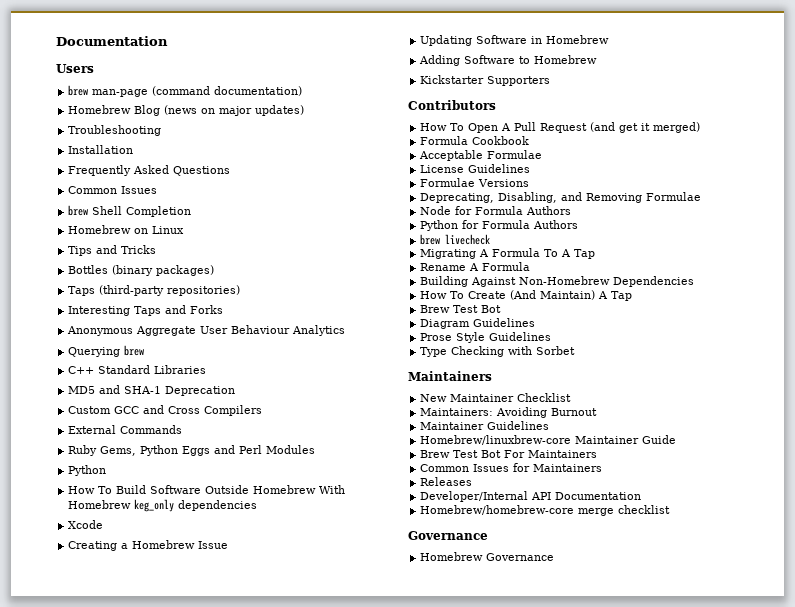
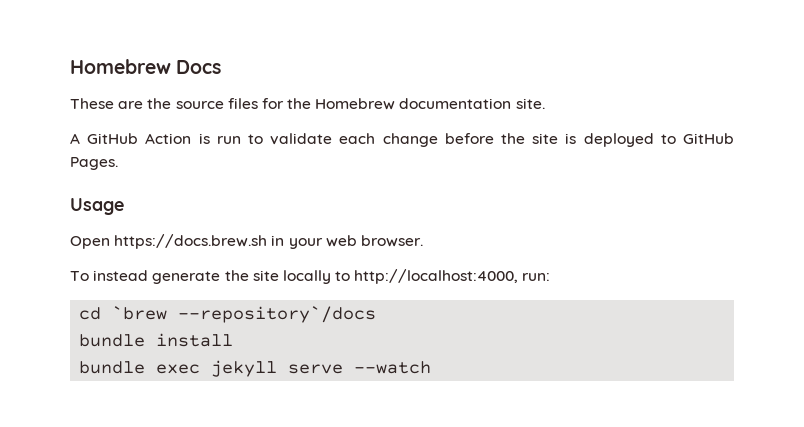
[56,36,168,46] [56,64,94,73] [68,85,303,97] [68,105,305,116] [68,125,162,136] [68,145,134,154] [68,165,231,176] [68,186,158,194] [68,205,192,217] [68,225,185,234] [68,245,157,256] [68,265,215,276] [68,285,241,296] [68,305,224,316] [67,325,346,336] [68,345,145,357] [68,365,207,374] [68,385,236,396] [68,405,263,416] [68,425,183,434] [68,445,316,456] [68,465,107,476] [68,485,346,494] [68,499,258,512] [68,520,104,529] [68,540,229,551] [420,35,610,46] [419,55,598,66] [420,75,551,86] [408,100,496,110] [420,122,701,133] [420,136,530,145] [419,150,543,161] [420,164,531,173] [420,178,530,187] [420,192,702,203] [420,206,572,215] [420,220,579,231] [420,234,491,245] [420,248,596,259] [420,262,531,271] [420,276,695,287] [420,290,633,301] [420,305,502,313] [420,318,536,329] [420,332,552,343] [420,346,576,357] [408,371,492,381] [420,393,572,402] [420,407,598,418] [420,421,550,430] [420,435,677,445] [420,450,598,458] [420,463,603,472] [420,477,473,486] [420,491,642,502] [420,505,671,516] [408,531,488,540] [420,552,555,561] Documentation // Users // brew man-page (command documentation) // Homebrew Blog (news on major updates) // Troubleshooting // Installation // Frequently Asked Questions // Common Issues // brew Shell Completion // Homebrew on Linux // Tips and Tricks // Bottles (binary packages) // Taps (third-party repositories) // Interesting Taps and Forks // Anonymous Aggregate User Behaviour Analytics // Querying brew // C++ Standard Libraries // MD5 and SHA-1 Deprecation // Custom GCC and Cross Compilers // External Commands // Ruby Gems, Python Eggs and Perl Modules // Python // How To Build Software Outside Homebrew With Homebrew keg_only dependencies // Xcode // Creating a Homebrew Issue // Updating Software in Homebrew // Adding Software to Homebrew // Kickstarter Supporters // Contributors // How To Open A Pull Request (and get it merged) // Formula Cookbook // Acceptable Formulae // License Guidelines // Formulae Versions // Deprecating, Disabling, and Removing Formulae // Node for Formula Authors // Python for Formula Authors // brew livecheck // Migrating A Formula To A Tap // Rename A Formula // Building Against Non-Homebrew Dependencies // How To Create (And Maintain) A Tap // Brew Test Bot // Diagram Guidelines // Prose Style Guidelines // Type Checking with Sorbet // Maintainers // New Maintainer Checklist // Maintainers: Avoiding Burnout // Maintainer Guidelines // Homebrew/linuxbrew-core Maintainer Guide // Brew Test Bot For Maintainers // Common Issues for Maintainers // Releases // Developer/Internal API Documentation // Homebrew/homebrew-core merge checklist // Governance // Homebrew Governance -> [70,59,222,74] [70,98,545,110] [70,133,734,147] [70,157,118,170] [70,198,124,215] [70,234,423,249] [70,269,551,284] [79,306,377,323] [79,333,234,347] [79,360,432,377] Homebrew Docs // These are the source files for the Homebrew documentation site. // A GitHub Action is run to validate each change before the site is deployed to GitHub Pages. // Usage // Open https://docs.brew.sh in your web browser. // To instead generate the site locally to http://localhost:4000, run: // cd `brew --repository`/docs // bundle install // bundle exec jekyll serve --watch

